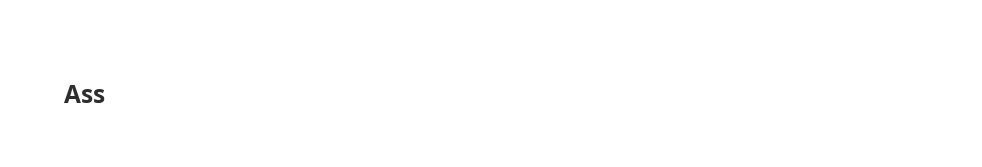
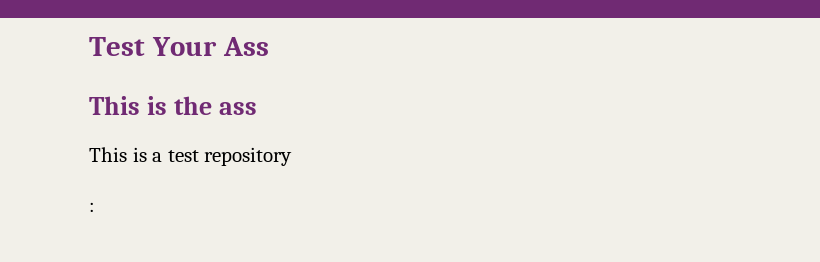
(64, 94) none -> [89,37,217,56] Test Your
(105, 94) none -> [89,96,257,115] [89,147,293,166] [89,202,95,212] // This is the ass // This is a test repository // :

